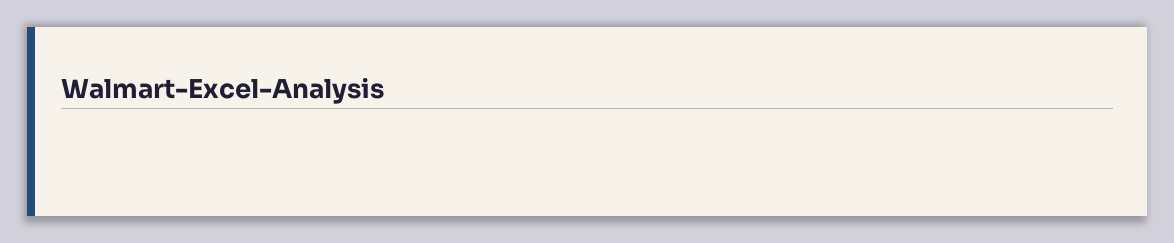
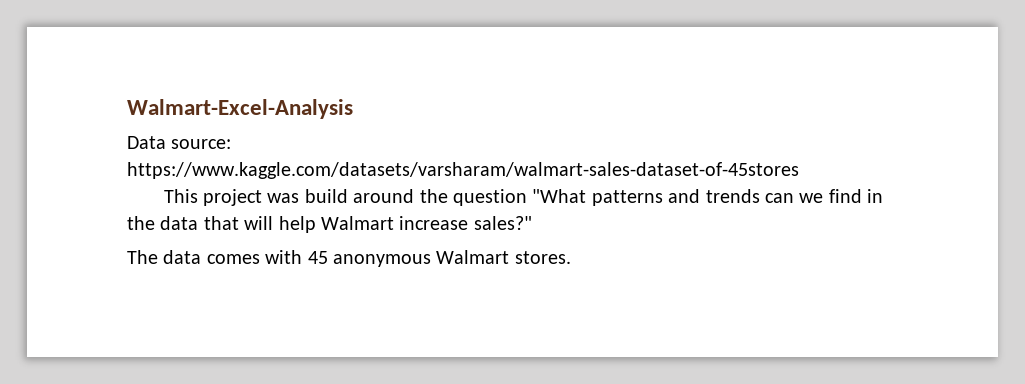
(384, 91) none -> [127,136,232,149] [127,162,799,179] [163,189,884,206] [127,216,532,233] [127,250,571,267] // Data source: https://www.kaggle.com/datasets/varsharam/walmart-sales-dataset-of-45stores // This project was build around the question "What patterns and trends can we find in the data that will help Walmart increase sales?" // The data comes with 45 anonymous Walmart stores.

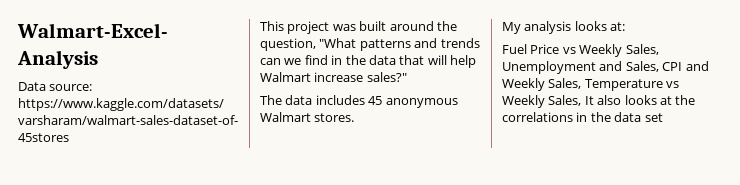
[304,189,348,203] build -> [359,21,387,31] built
[452,189,527,206] question -> [260,38,316,51] question,
[206,250,303,264] comes with -> [315,95,365,105] includes
(571, 257) none -> [502,21,626,34] [502,44,659,57] [502,61,709,74] [502,78,680,91] [502,95,696,108] [502,112,663,122] // My analysis looks at: // Fuel Price vs Weekly Sales, Unemployment and Sales, CPI and Weekly Sales, Temperature vs Weekly Sales, It also looks at the correlations in the data set

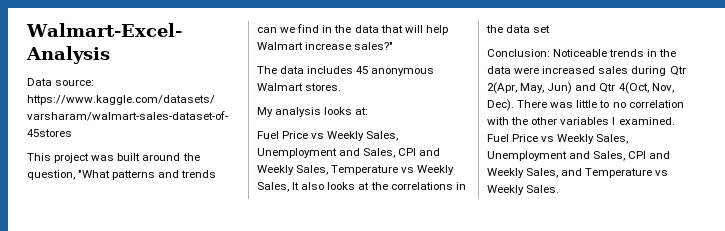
(663, 117) none -> [487,49,677,57] [487,66,686,76] [487,82,674,94] [487,99,684,111] [487,117,675,125] [487,134,629,144] [487,151,671,161] [487,168,669,178] [487,185,560,195] // Conclusion: Noticeable trends in the data were increased sales during Qtr 2(Apr, May, Jun) and Qtr 4(Oct, Nov, Dec). There was little to no correlation with the other variables I examined. Fuel Price vs Weekly Sales, Unemployment and Sales, CPI and Weekly Sales, and Temperature vs Weekly Sales.

